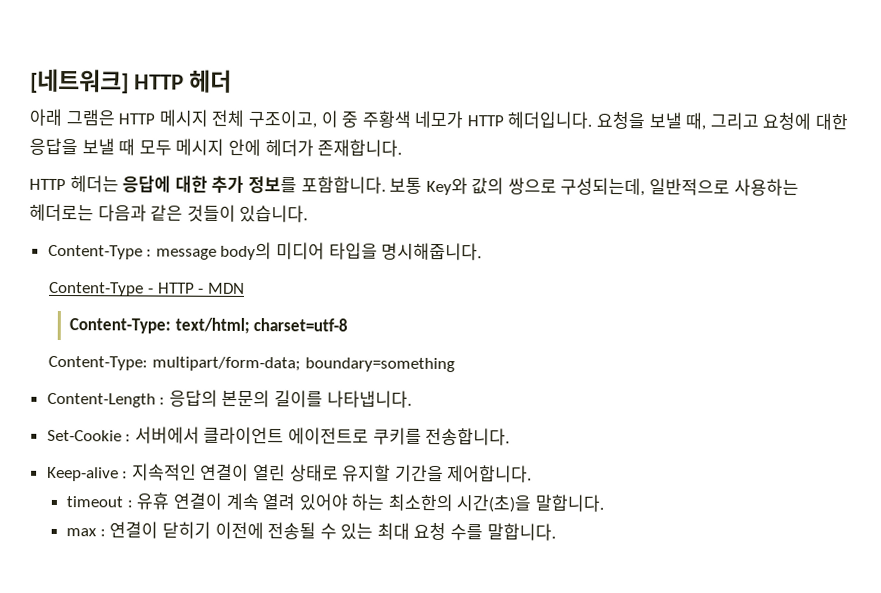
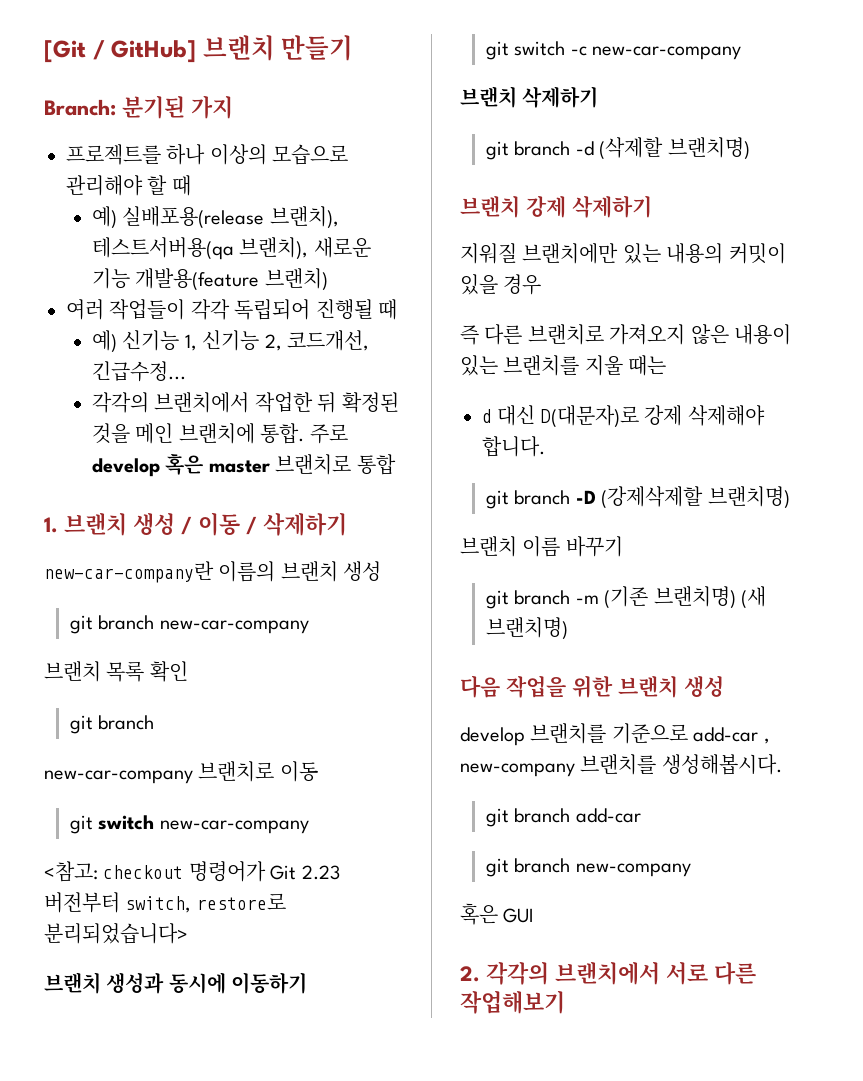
[30,68,233,94] [29,108,849,131] [29,137,403,157] [29,175,799,197] [29,203,309,223] [47,241,483,261] [48,281,245,297] [68,317,349,335] [48,355,455,373] [46,389,412,408] [46,426,511,446] [46,463,533,483] [66,492,605,513] [66,521,556,541] [네트워크] HTTP 헤더 // 아래 그램은 HTTP 메시지 전체 구조이고, 이 중 주황색 네모가 HTTP 헤더입니다. 요청을 보낼 때, 그리고 요청에 대한 응답을 보낼 때 모두 메시지 안에 헤더가 존재합니다. // HTTP 헤더는 응답에 대한 추가 정보를 포함합니다. 보통 Key와 값의 쌍으로 구성되는데, 일반적으로 사용하는 헤더로는 다음과 같은 것들이 있습니다. // Content-Type : message body의 미디어 타입을 명시해줍니다. // Content-Type - HTTP - MDN // Content-Type: text/html; charset=utf-8 // Content-Type: multipart/form-data; boundary=something // Content-Length : 응답의 본문의 길이를 나타냅니다. // Set-Cookie : 서버에서 클라이언트 에이전트로 쿠키를 전송합니다. // Keep-alive : 지속적인 연결이 열린 상태로 유지할 기간을 제어합니다. // timeout : 유휴 연결이 계속 열려 있어야 하는 최소한의 시간(초)을 말합니다. // max : 연결이 닫히기 이전에 전송될 수 있는 최대 요청 수를 말합니다. -> [44,35,354,63] [44,95,233,119] [66,144,349,165] [66,175,191,196] [92,206,339,229] [92,237,371,260] [92,268,328,291] [66,299,397,320] [92,330,370,353] [92,361,187,382] [92,392,399,413] [92,423,348,444] [92,453,396,477] [44,512,347,536] [44,561,382,583] [70,615,309,634] [44,661,188,682] [70,715,155,734] [44,761,318,784] [70,815,309,834] [44,861,340,882] [44,892,286,913] [44,923,188,944] [44,972,308,994] [486,41,742,60] [460,86,599,108] [486,137,750,160] [460,195,652,218] [460,243,786,264] [460,274,542,295] [460,324,791,345] [460,355,667,376] [482,405,765,428] [482,436,545,457] [486,486,790,509] [460,536,623,557] [486,586,767,609] [486,617,569,640] [460,675,724,698] [460,723,770,746] [460,754,782,777] [486,808,641,827] [486,858,691,877] [460,903,535,925] [460,962,756,985] [460,990,565,1014] [Git / GitHub] 브랜치 만들기 // Branch: 분기된 가지 // 프로젝트를 하나 이상의 모습으로 관리해야 할 때 // 예) 실배포용(release 브랜치), 테스트서버용(qa 브랜치), 새로운 기능 개발용(feature 브랜치) // 여러 작업들이 각각 독립되어 진행될 때 // 예) 신기능 1, 신기능 2, 코드개선, 긴급수정... // 각각의 브랜치에서 작업한 뒤 확정된 것을 메인 브랜치에 통합. 주로 develop 혹은 master 브랜치로 통합 // 1. 브랜치 생성 / 이동 / 삭제하기 // new-car-company란 이름의 브랜치 생성 // git branch new-car-company // 브랜치 목록 확인 // git branch // new-car-company 브랜치로 이동 // git switch new-car-company // <참고: checkout 명령어가 Git 2.23 버전부터 switch, restore로 분리되었습니다> // 브랜치 생성과 동시에 이동하기 // git switch -c new-car-company // 브랜치 삭제하기 // git branch -d (삭제할 브랜치명) // 브랜치 강제 삭제하기 // 지워질 브랜치에만 있는 내용의 커밋이 있을 경우 // 즉 다른 브랜치로 가져오지 않은 내용이 있는 브랜치를 지울 때는 // d 대신 D(대문자)로 강제 삭제해야 합니다. // git branch -D (강제삭제할 브랜치명) // 브랜치 이름 바꾸기 // git branch -m (기존 브랜치명) (새 브랜치명) // 다음 작업을 위한 브랜치 생성 // develop 브랜치를 기준으로 add-car , new-company 브랜치를 생성해봅시다. // git branch add-car // git branch new-company // 혹은 GUI // 2. 각각의 브랜치에서 서로 다른 작업해보기

